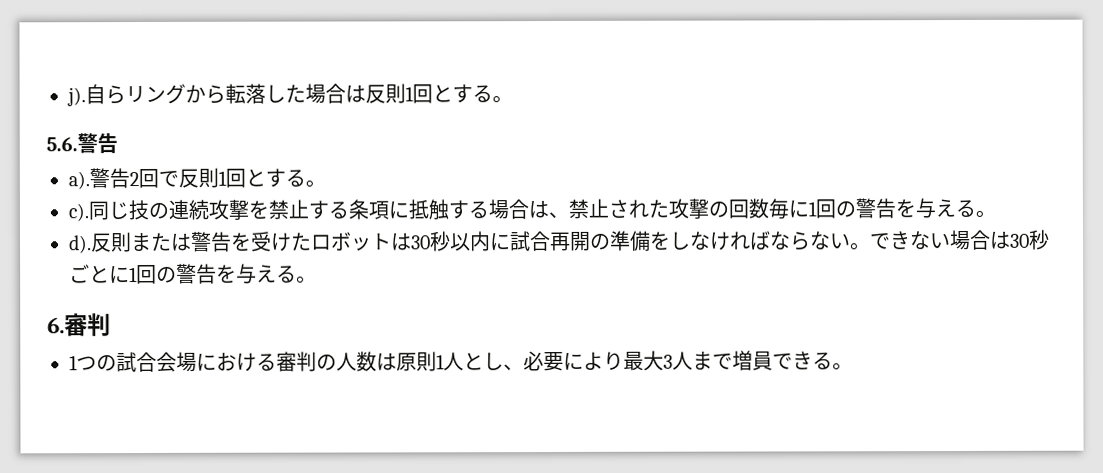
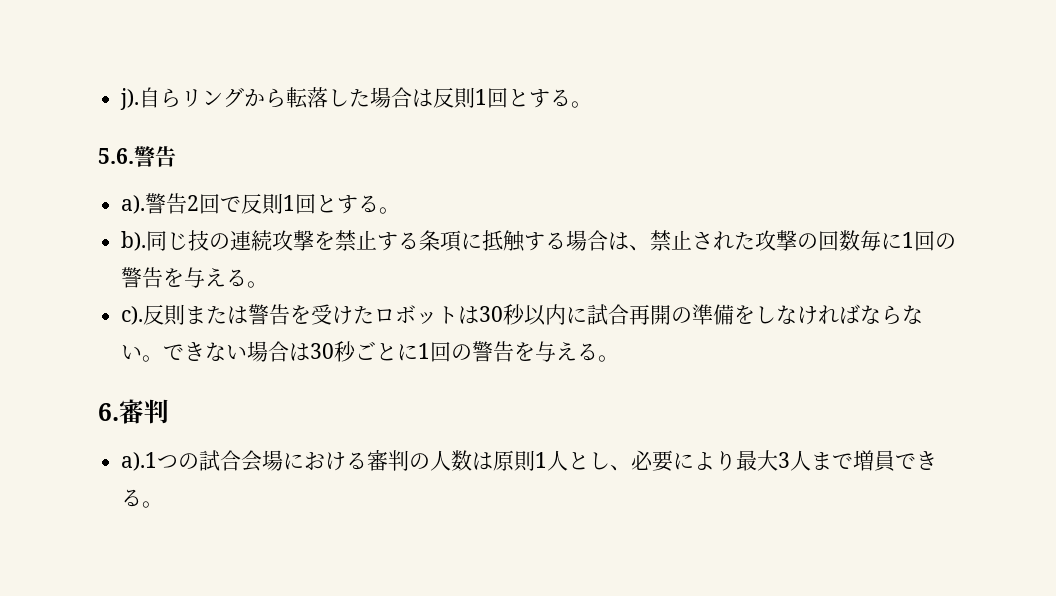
[68,203,89,222] c). -> [121,231,147,251] b).
[68,235,92,254] d). -> [121,306,144,325] c).
[69,355,78,371] 1 -> [121,452,158,471] a).1

